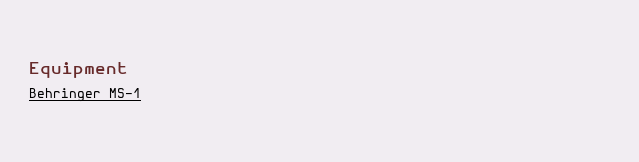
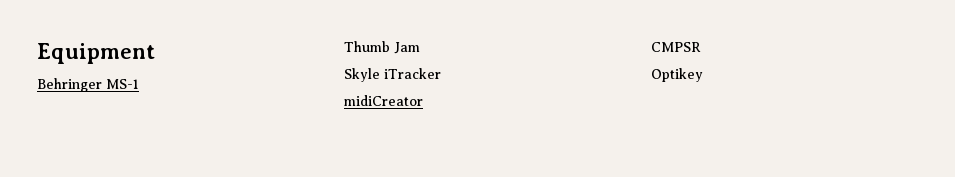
(141, 93) none -> [344,41,420,54] [344,68,441,82] [344,95,423,106] [651,42,701,52] [651,68,703,82] // Thumb Jam // Skyle iTracker // midiCreator // CMPSR // Optikey

